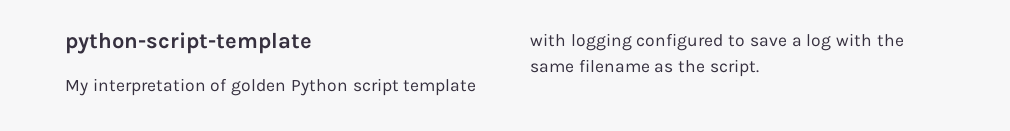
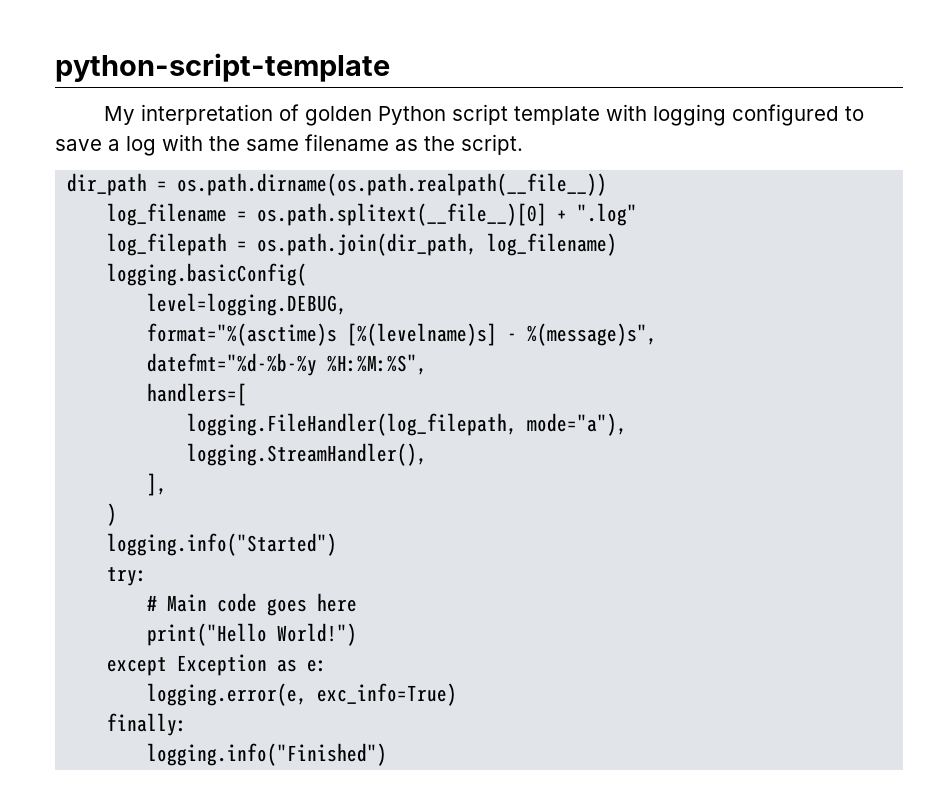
(759, 68) none -> [67,173,608,196] [107,203,638,226] [107,233,618,256] [107,263,308,286] [147,293,348,316] [147,323,658,346] [147,353,428,376] [147,383,248,406] [187,413,628,436] [187,443,428,466] [147,473,168,496] [107,503,118,526] [107,533,338,556] [107,567,148,586] [147,593,358,616] [147,623,358,646] [107,654,328,676] [147,683,458,706] [107,713,188,736] [147,743,388,766] // dir_path = os.path.dirname(os.path.realpath(__file__)) // log_filename = os.path.splitext(__file__)[0] + ".log" // log_filepath = os.path.join(dir_path, log_filename) // logging.basicConfig( // level=logging.DEBUG, // format="%(asctime)s [%(levelname)s] - %(message)s", // datefmt="%d-%b-%y %H:%M:%S", // handlers=[ // logging.FileHandler(log_filepath, mode="a"), // logging.StreamHandler(), // ], // ) // logging.info("Started") // try: // # Main code goes here // print("Hello World!") // except Exception as e: // logging.error(e, exc_info=True) // finally: // logging.info("Finished")

